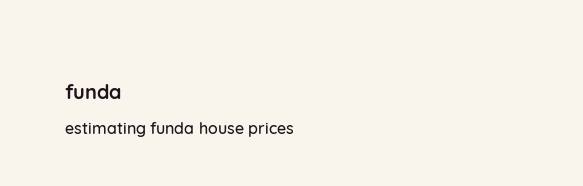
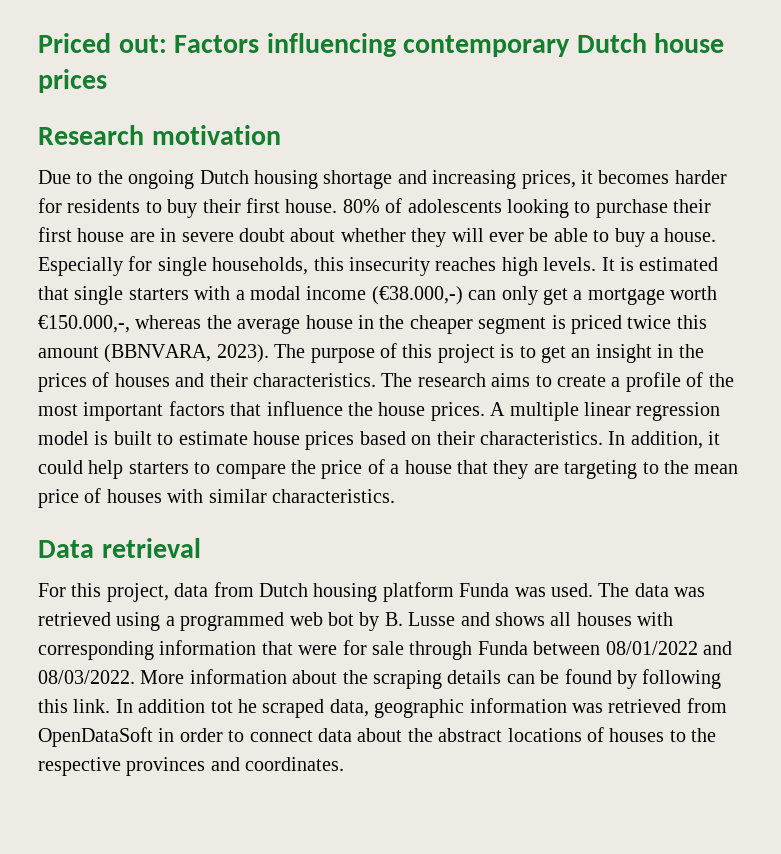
[65,84,121,99] [65,122,294,137] funda // estimating funda house prices -> [38,33,725,57] [38,69,107,93] [38,125,281,145] [38,170,727,189] [38,198,712,218] [38,227,717,247] [38,256,719,276] [38,286,718,305] [38,315,707,334] [38,343,704,363] [38,372,734,392] [38,401,721,421] [38,431,721,450] [38,459,739,479] [38,488,395,508] [38,538,201,558] [38,582,706,602] [38,612,674,631] [38,640,732,660] [38,669,722,689] [38,698,727,718] [38,727,717,747] [38,757,345,776] Priced out: Factors influencing contemporary Dutch house prices // Research motivation // Due to the ongoing Dutch housing shortage and increasing prices, it becomes harder for residents to buy their first house. 80% of adolescents looking to purchase their first house are in severe doubt about whether they will ever be able to buy a house. Especially for single households, this insecurity reaches high levels. It is estimated that single starters with a modal income (€38.000,-) can only get a mortgage worth €150.000,-, whereas the average house in the cheaper segment is priced twice this amount (BBNVARA, 2023). The purpose of this project is to get an insight in the prices of houses and their characteristics. The research aims to create a profile of the most important factors that influence the house prices. A multiple linear regression model is built to estimate house prices based on their characteristics. In addition, it could help starters to compare the price of a house that they are targeting to the mean price of houses with similar characteristics. // Data retrieval // For this project, data from Dutch housing platform Funda was used. The data was retrieved using a programmed web bot by B. Lusse and shows all houses with corresponding information that were for sale through Funda between 08/01/2022 and 08/03/2022. More information about the scraping details can be found by following this link. In addition tot he scraped data, geographic information was retrieved from OpenDataSoft in order to connect data about the abstract locations of houses to the respective provinces and coordinates.

